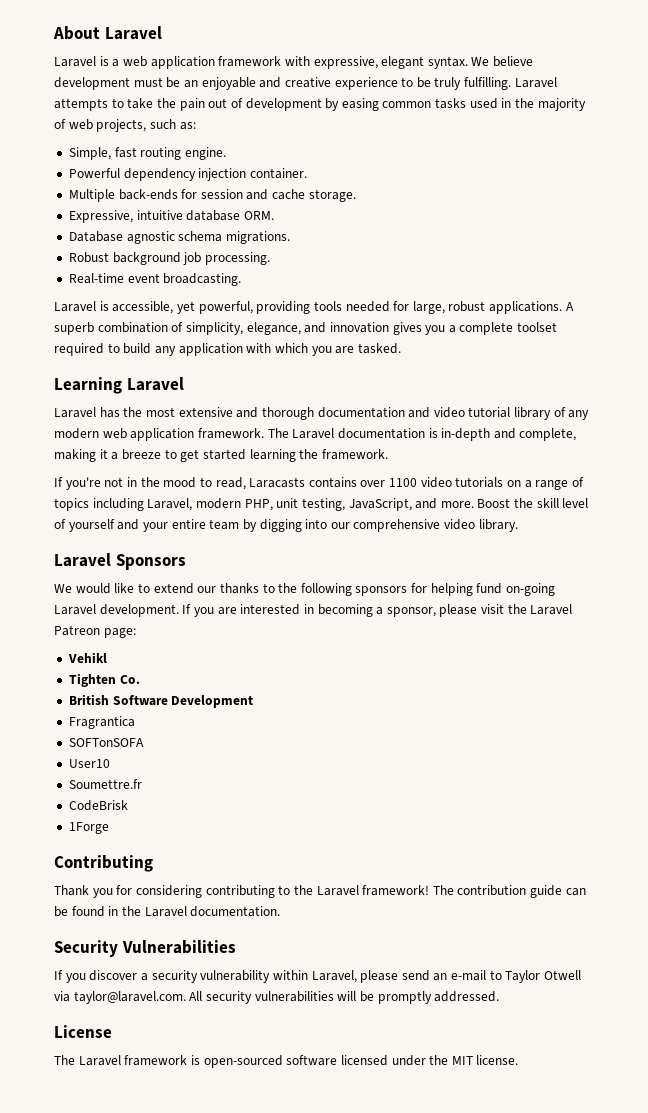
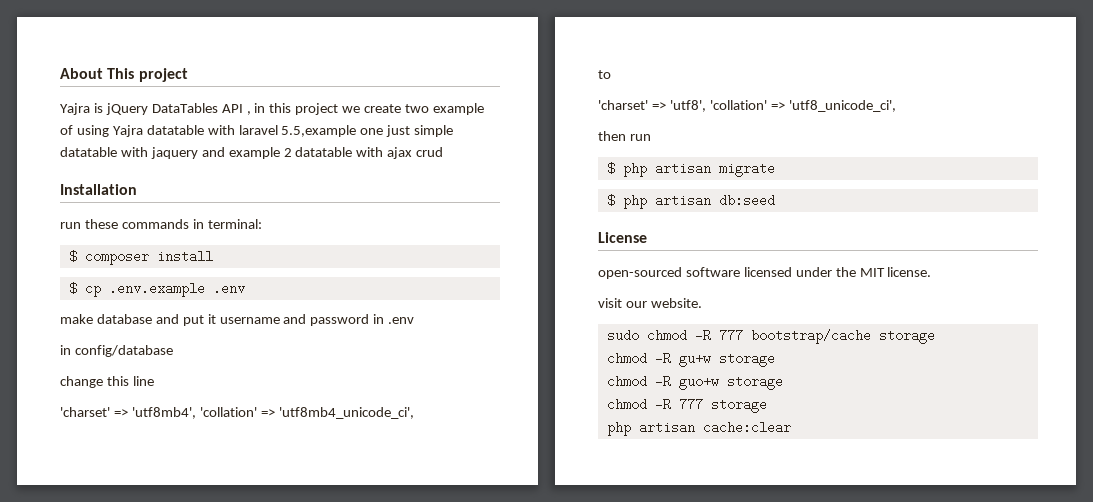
[104,26,162,40] [54,56,534,69] [54,77,557,90] [54,98,586,111] [54,119,196,132] [68,147,226,160] [68,168,307,181] [68,189,356,202] [68,210,274,223] [68,231,290,244] [68,252,270,265] [68,273,242,286] [54,301,574,314] [54,322,558,335] [54,343,401,356] [54,377,184,394] [54,407,590,420] [54,428,577,441] [54,449,388,462] [54,477,584,490] [54,498,589,511] [54,519,518,532] [54,553,186,570] [54,583,556,596] [54,604,573,617] [54,625,136,638] [67,652,107,663] [68,673,140,687] [68,694,254,708] [68,716,135,729] [68,738,144,747] [68,759,110,768] [68,779,142,789] [68,800,128,811] [68,822,109,834] [54,855,153,872] [54,885,586,898] [54,906,281,917] [54,940,236,957] [54,970,582,983] [54,991,500,1004] [54,1025,112,1038] [54,1055,200,1066] Laravel // Laravel is a web application framework with expressive, elegant syntax. We believe development must be an enjoyable and creative experience to be truly fulfilling. Laravel attempts to take the pain out of development by easing common tasks used in the majority of web projects, such as: // Simple, fast routing engine. // Powerful dependency injection container. // Multiple back-ends for session and cache storage. // Expressive, intuitive database ORM. // Database agnostic schema migrations. // Robust background job processing. // Real-time event broadcasting. // Laravel is accessible, yet powerful, providing tools needed for large, robust applications. A superb combination of simplicity, elegance, and innovation gives you a complete toolset required to build any application with which you are tasked. // Learning Laravel // Laravel has the most extensive and thorough documentation and video tutorial library of any modern web application framework. The Laravel documentation is in-depth and complete, making it a breeze to get started learning the framework. // If you're not in the mood to read, Laracasts contains over 1100 video tutorials on a range of topics including Laravel, modern PHP, unit testing, JavaScript, and more. Boost the skill level of yourself and your entire team by digging into our comprehensive video library. // Laravel Sponsors // We would like to extend our thanks to the following sponsors for helping fund on-going Laravel development. If you are interested in becoming a sponsor, please visit the Laravel Patreon page: // Vehikl // Tighten Co. // British Software Development // Fragrantica // SOFTonSOFA // User10 // Soumettre.fr // CodeBrisk // 1Forge // Contributing // Thank you for considering contributing to the Laravel framework! The contribution guide can be found in the Laravel documentation. // Security Vulnerabilities // If you discover a security vulnerability within Laravel, please send an e-mail to Taylor Otwell via taylor@laravel.com. All security vulnerabilities will be promptly addressed. // License // The Laravel framework is -> [107,68,188,82] [60,103,484,115] [60,125,454,137] [60,147,444,159] [60,184,137,195] [60,219,262,229] [68,250,213,265] [68,282,245,297] [60,314,415,326] [60,345,173,357] [60,376,154,388] [60,407,414,419] [598,70,611,79] [598,100,896,112] [598,131,651,141] [606,162,775,177] [606,194,775,209] [598,232,647,243] This project // Yajra is jQuery DataTables API , in this project we create two example of using Yajra datatable with laravel 5.5,example one just simple datatable with jaquery and example 2 datatable with ajax crud // Installation // run these commands in terminal: // $ composer install // $ cp .env.example .env // make database and put it username and password in .env // in config/database // change this line // 'charset' => 'utf8mb4', 'collation' => 'utf8mb4_unicode_ci', // to // 'charset' => 'utf8', 'collation' => 'utf8_unicode_ci', // then run // $ php artisan migrate // $ php artisan db:seed // License //
(519, 1060) none -> [598,298,702,308] [606,329,935,344] [606,352,775,367] [606,375,783,390] [606,398,767,413] [606,421,791,436] // visit our website. // sudo chmod -R 777 bootstrap/cache storage // chmod -R gu+w storage // chmod -R guo+w storage // chmod -R 777 storage // php artisan cache:clear

